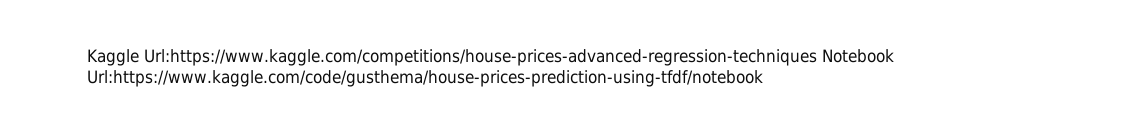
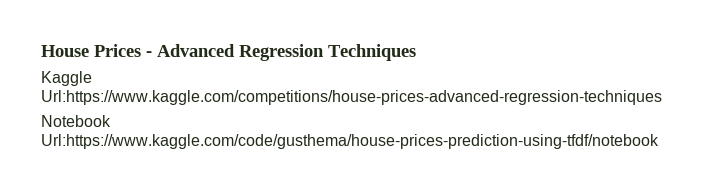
(87, 57) none -> [41,44,416,61] House Prices - Advanced Regression Techniques //
(817, 57) none -> (662, 97) //

